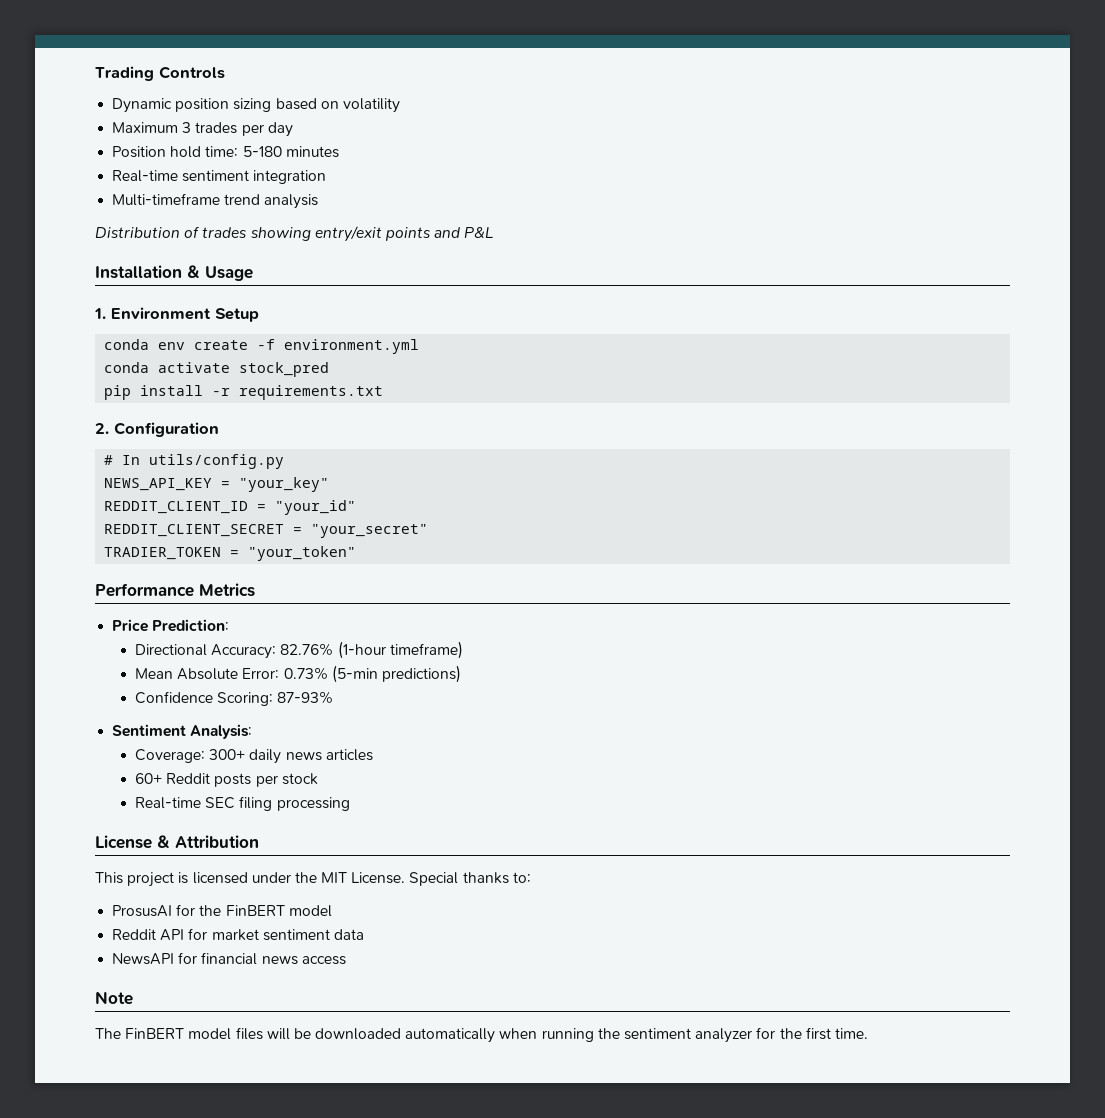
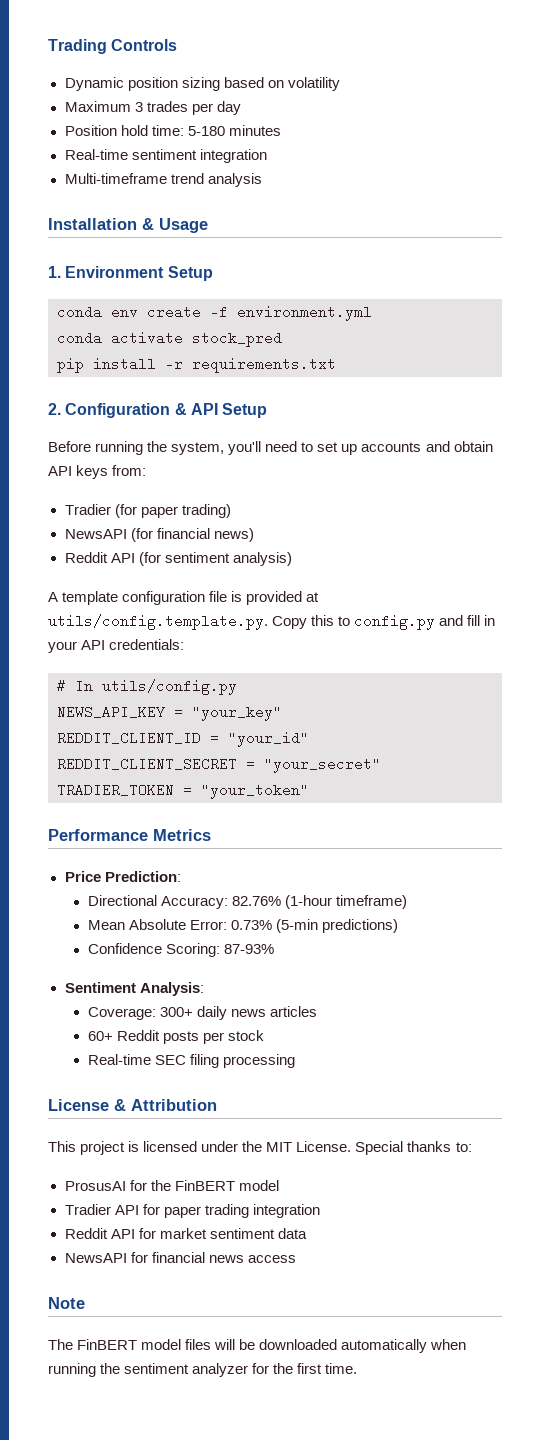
[95,226,494,242] // Distribution of trades showing entry/exit points and P&L -> (262, 180) none
(219, 429) none -> [174,403,268,418] [48,441,493,455] [48,465,147,479] [64,504,231,518] [64,528,254,542] [64,552,292,566] [48,591,320,605] [48,614,496,630] [48,639,185,653] & API Setup // Before running the system, you'll need to set up accounts and obtain API keys from: // Tradier (for paper trading) // NewsAPI (for financial news) // Reddit API (for sentiment analysis) // A template configuration file is provided at utils/config.template.py. Copy this to config.py and fill in your API credentials:
(332, 911) none -> [64,1204,320,1218] // Tradier API for paper trading integration

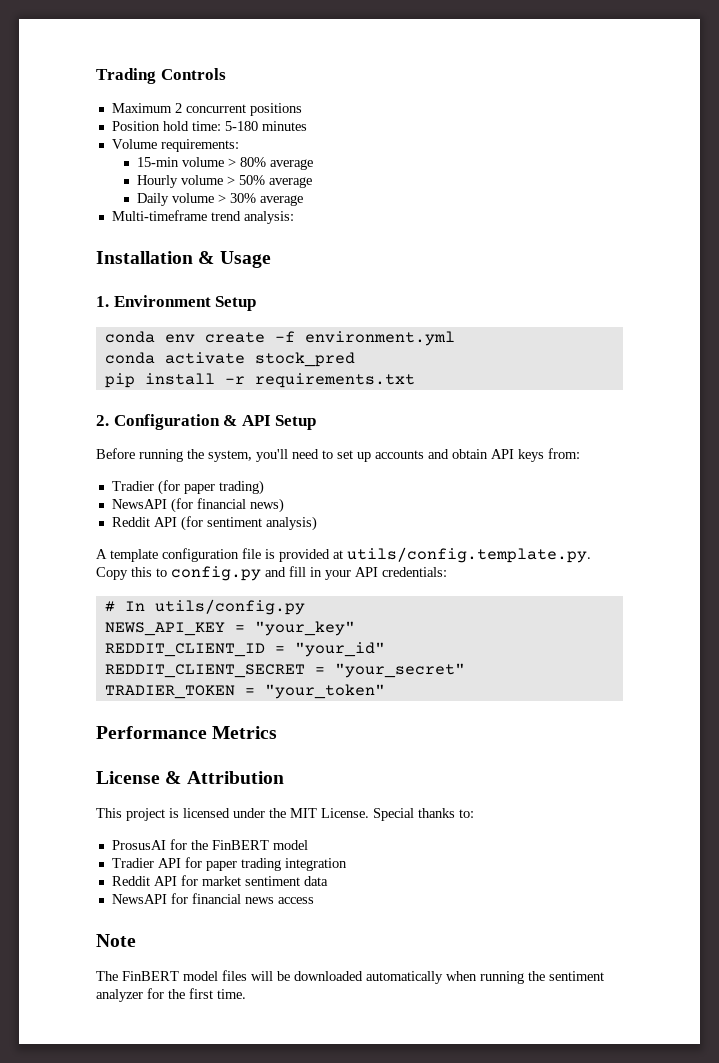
[64,77,340,91] [64,101,241,115] Dynamic position sizing based on volatility // Maximum 3 trades per day -> [111,103,302,116] Maximum 2 concurrent positions
[64,149,267,163] Real-time sentiment integration -> [111,139,239,152] [137,157,314,170] [137,175,313,188] [137,193,304,206] Volume requirements: // 15-min volume > 80% average // Hourly volume > 50% average // Daily volume > 30% average
[207,173,262,187] analysis -> [243,211,294,224] analysis:
[64,871,181,882] [87,895,407,909] [87,919,398,933] [87,943,274,957] [64,982,204,996] [87,1006,317,1020] [87,1030,264,1044] [87,1054,295,1068] // Price Prediction: // Directional Accuracy: 82.76% (1-hour timeframe) // Mean Absolute Error: 0.73% (5-min predictions) // Confidence Scoring: 87-93% // Sentiment Analysis: // Coverage: 300+ daily news articles // 60+ Reddit posts per stock // Real-time SEC filing processing -> (278, 732) none

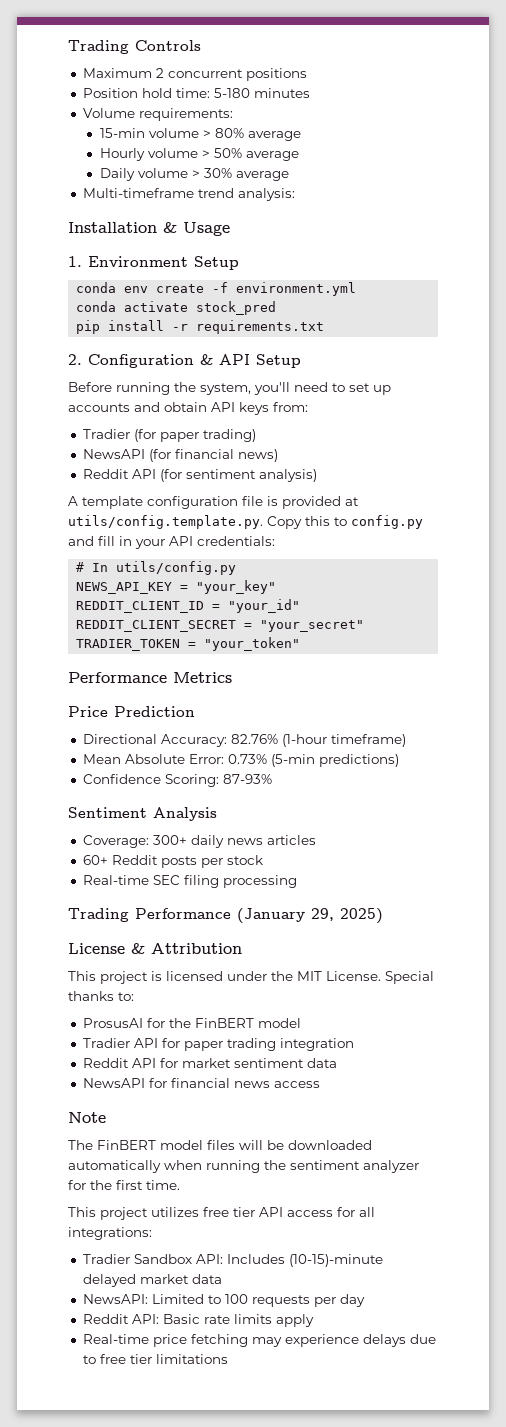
(278, 732) none -> [68,706,195,717] [82,734,406,747] [82,754,399,767] [82,774,272,787] [68,807,217,821] [82,835,316,848] [82,855,263,868] [82,875,297,888] [68,908,383,924] // Price Prediction // Directional Accuracy: 82.76% (1-hour timeframe) // Mean Absolute Error: 0.73% (5-min predictions) // Confidence Scoring: 87-93% // Sentiment Analysis // Coverage: 300+ daily news articles // 60+ Reddit posts per stock // Real-time SEC filing processing // Trading Performance (January 29, 2025)
(246, 994) none -> [68,1207,375,1220] [68,1227,152,1240] [82,1254,383,1267] [82,1274,222,1287] [82,1294,365,1307] [82,1314,314,1327] [82,1334,436,1347] [82,1354,228,1364] // This project utilizes free tier API access for all integrations: // Tradier Sandbox API: Includes (10-15)-minute delayed market data // NewsAPI: Limited to 100 requests per day // Reddit API: Basic rate limits apply // Real-time price fetching may experience delays due to free tier limitations

